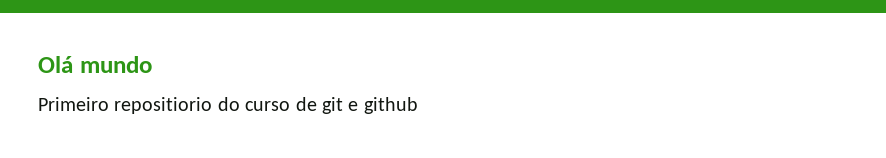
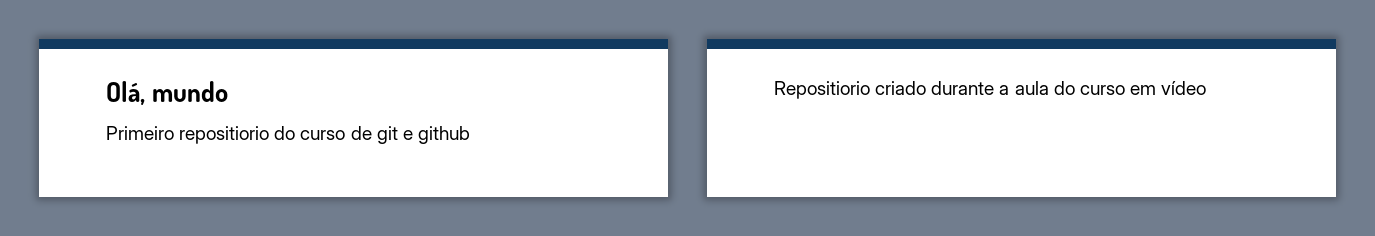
[38,56,73,73] Olá -> [106,81,145,105] Olá,
(418, 105) none -> [774,81,1207,99] // Repositiorio criado durante a aula do curso em vídeo

